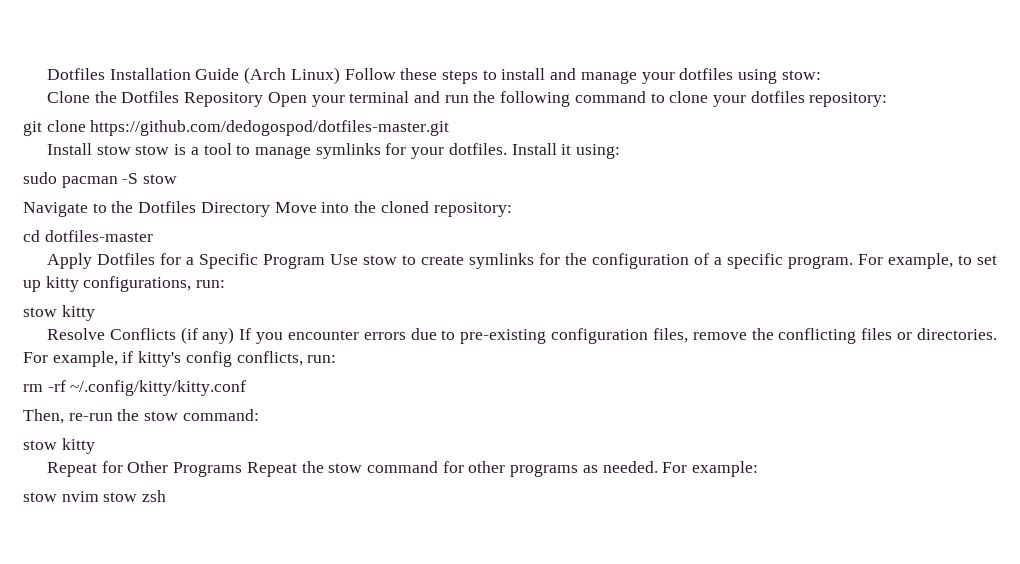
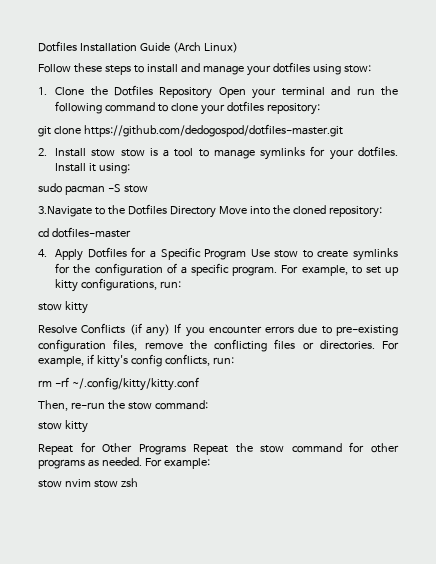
(340, 75) none -> (238, 47) //
(821, 75) none -> [38,87,47,95] 1.
(450, 128) none -> [38,148,47,156] 2.
[23,202,88,217] Navigate -> [38,206,92,217] 3.Navigate
(153, 236) none -> [38,249,47,257] 4.

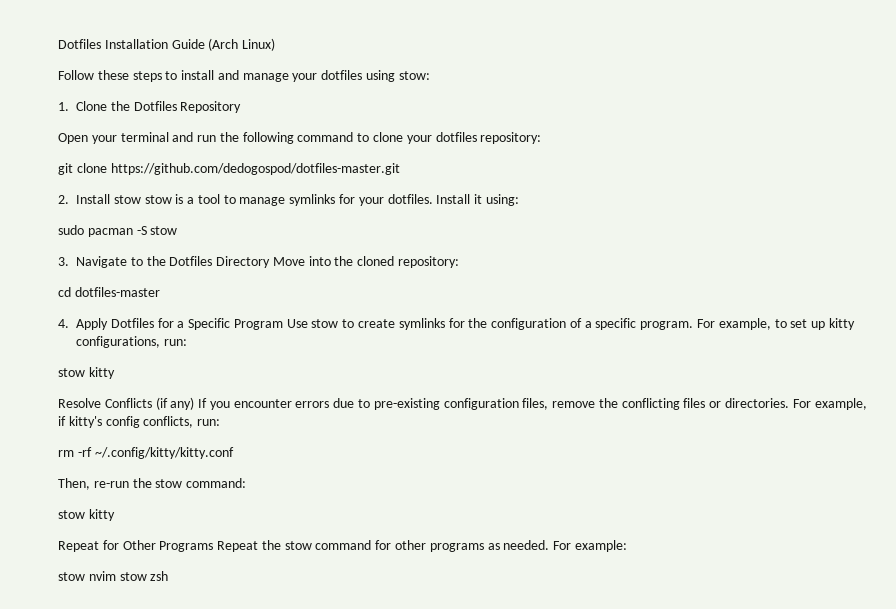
(213, 93) none -> (242, 107) //
[38,206,92,217] 3.Navigate -> [58,256,127,268] 3. Navigate

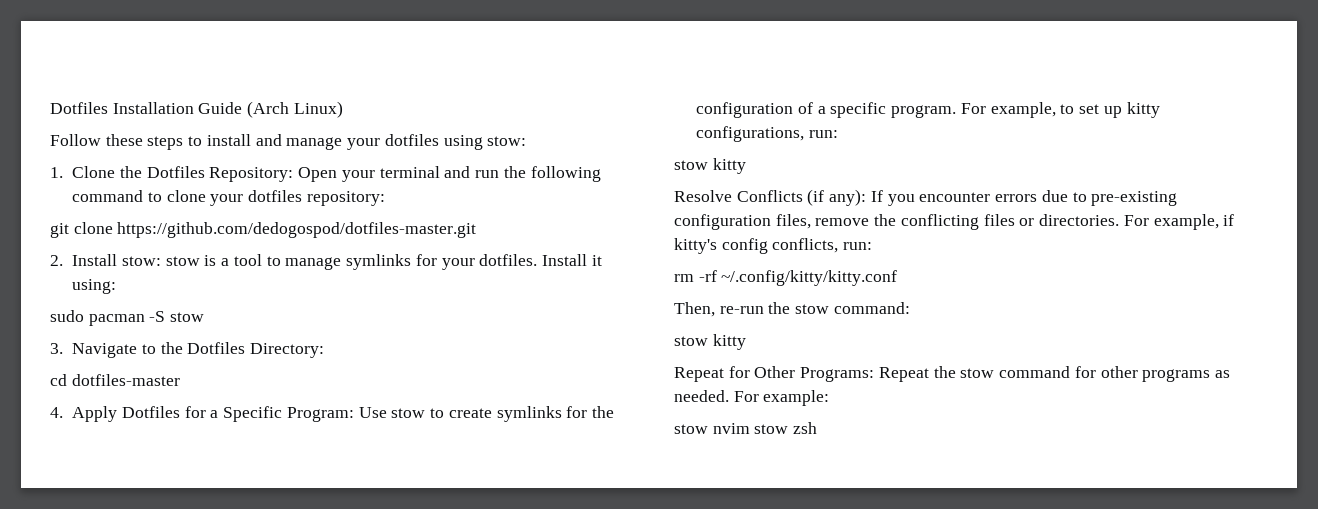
[180,101,242,113] Repository // -> [209,167,294,182] Repository:
[113,195,141,204] stow -> [122,256,162,266] stow:
[216,256,460,268] Directory Move into the cloned repository: -> [250,343,325,358] Directory:
[233,319,283,330] Program -> [286,407,354,422] Program:
[170,397,195,410] any) -> [829,189,867,206] any):
[159,541,214,552] Programs -> [800,367,875,382] Programs:

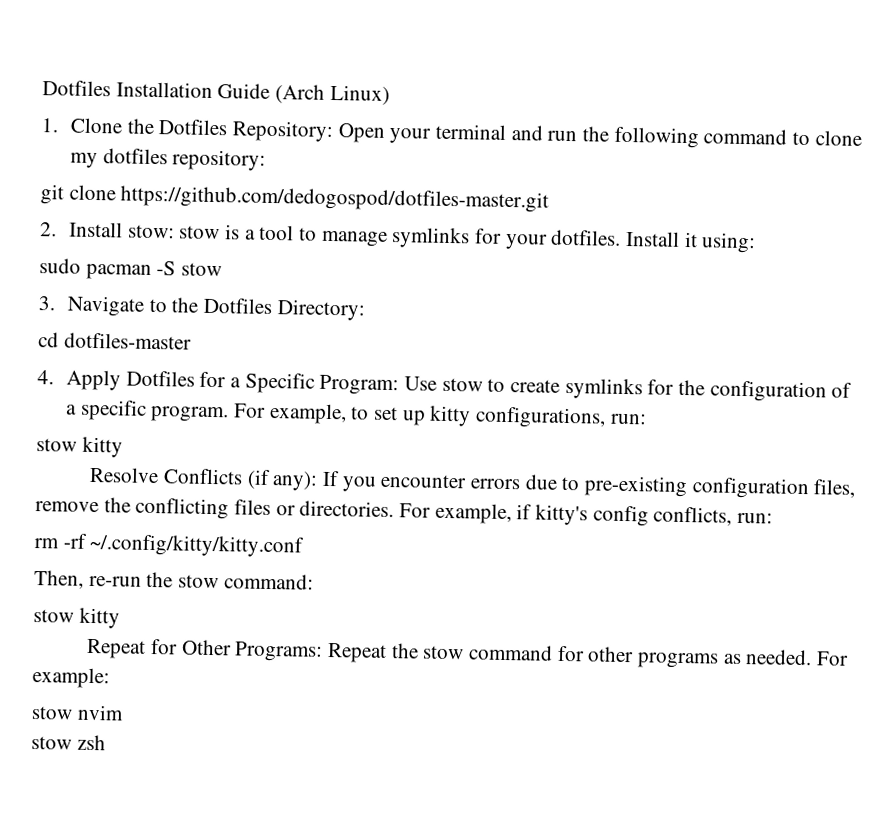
[50,134,527,150] // Follow these steps to install and manage your dotfiles using stow: -> (390, 94) none
[210,194,244,206] your -> [69,152,98,169] my
(750, 428) none -> (124, 712) //

